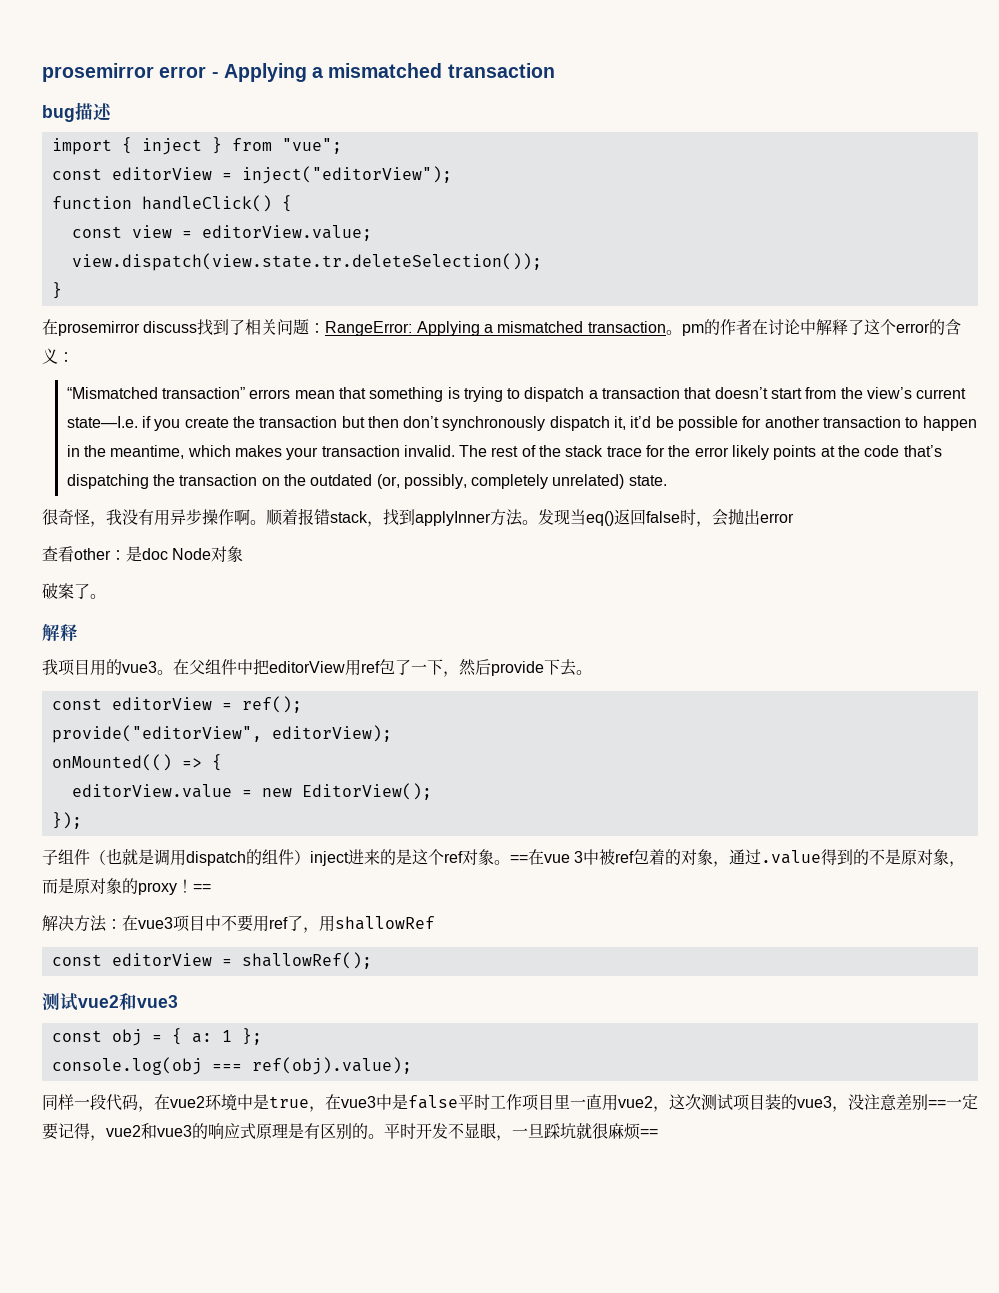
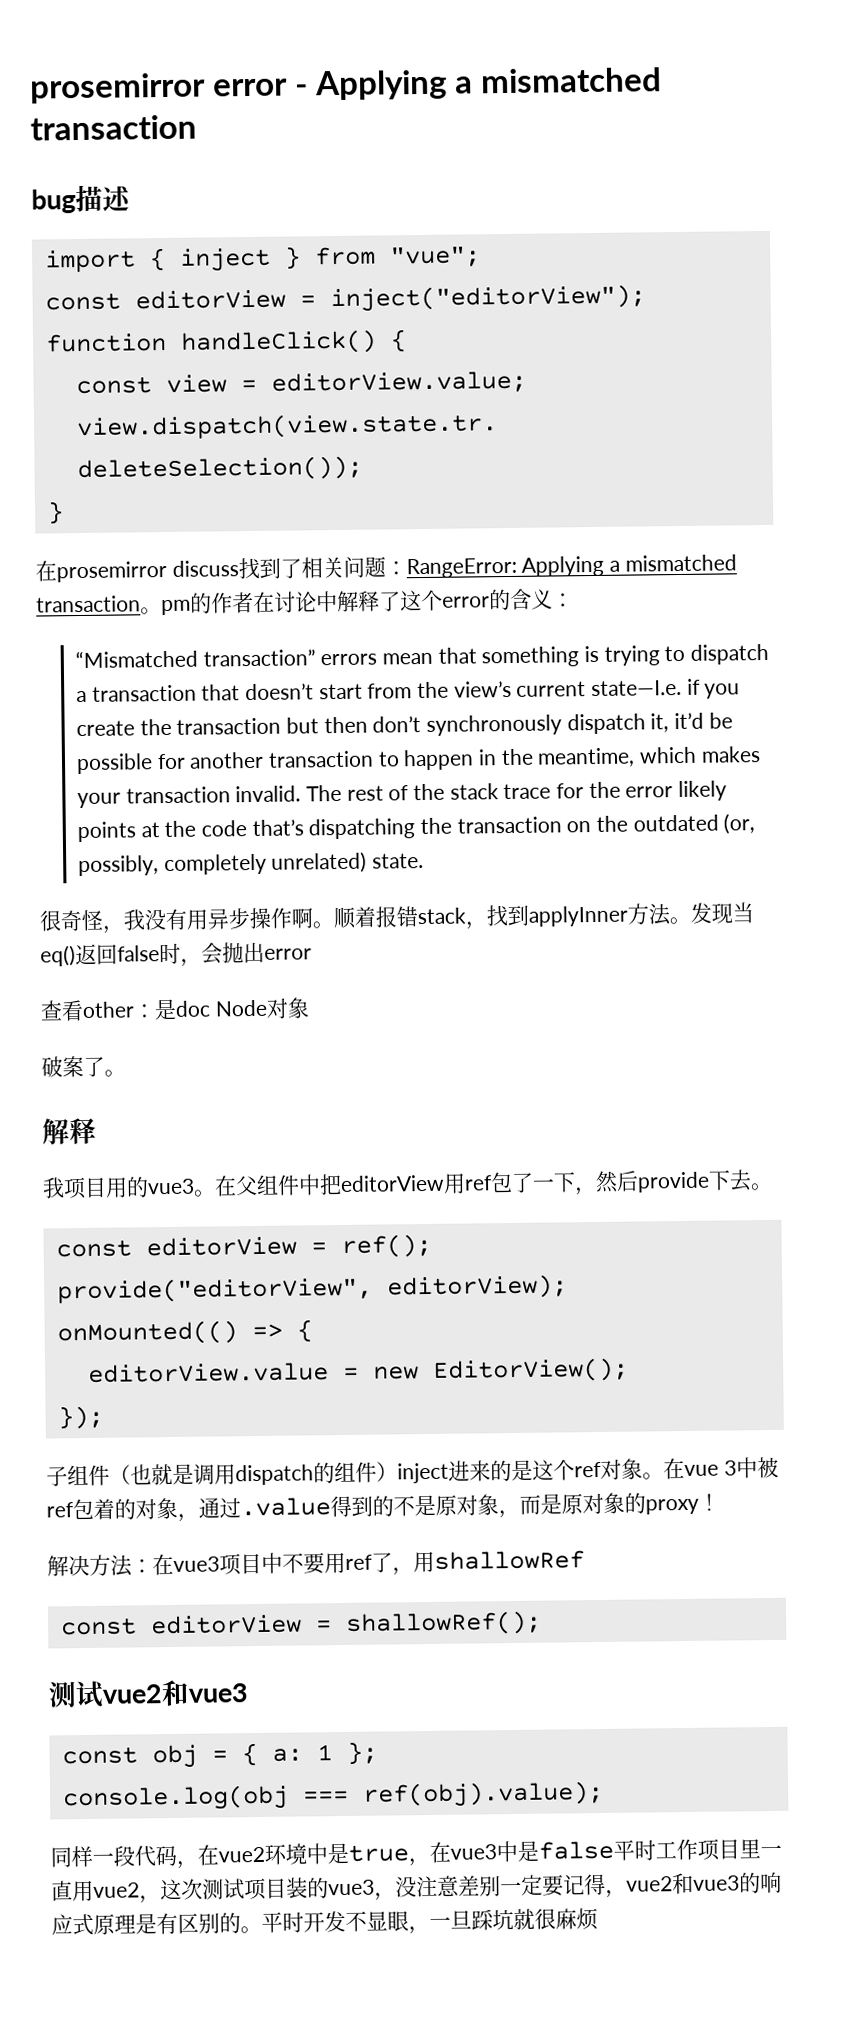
[510,855,528,863] == -> (664, 1476) none
[193,884,211,892] == -> (720, 1502) none
[928,1100,946,1108] == -> (501, 1886) none
[640,1129,658,1137] == -> (598, 1919) none

